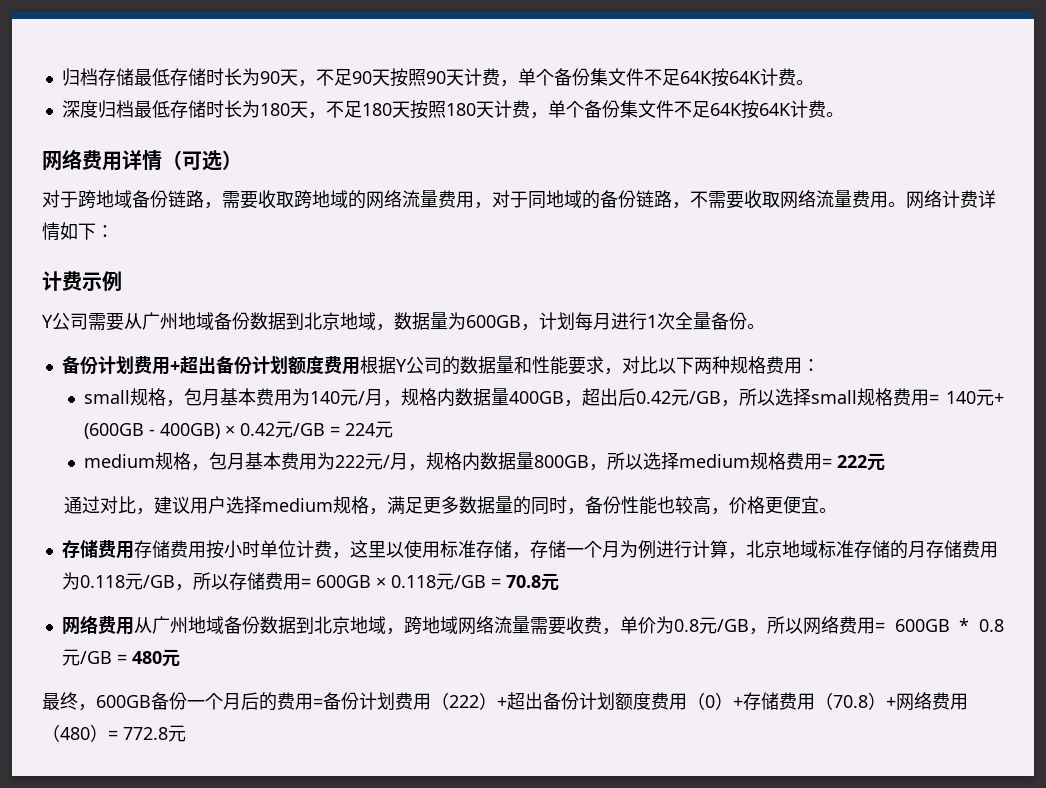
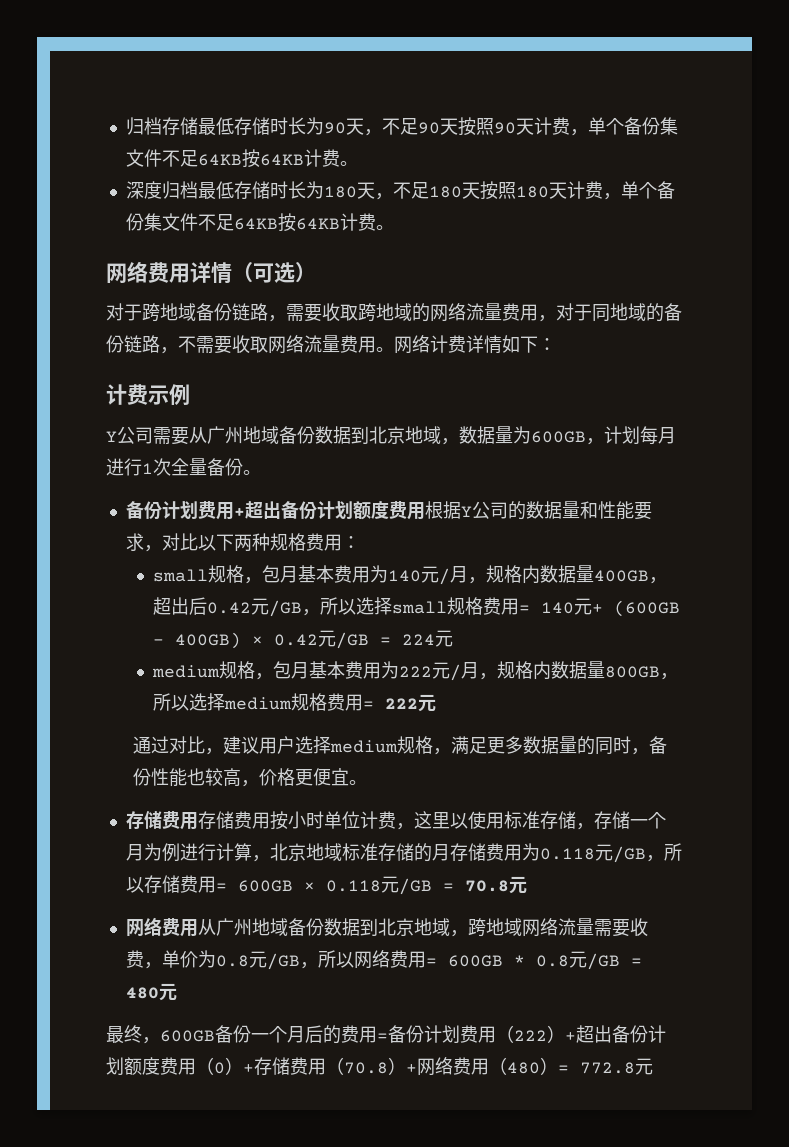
[679,68,761,87] 64K按64K -> [197,149,304,168] 64KB按64KB
[709,100,791,119] 64K按64K -> [233,213,340,232] 64KB按64KB

